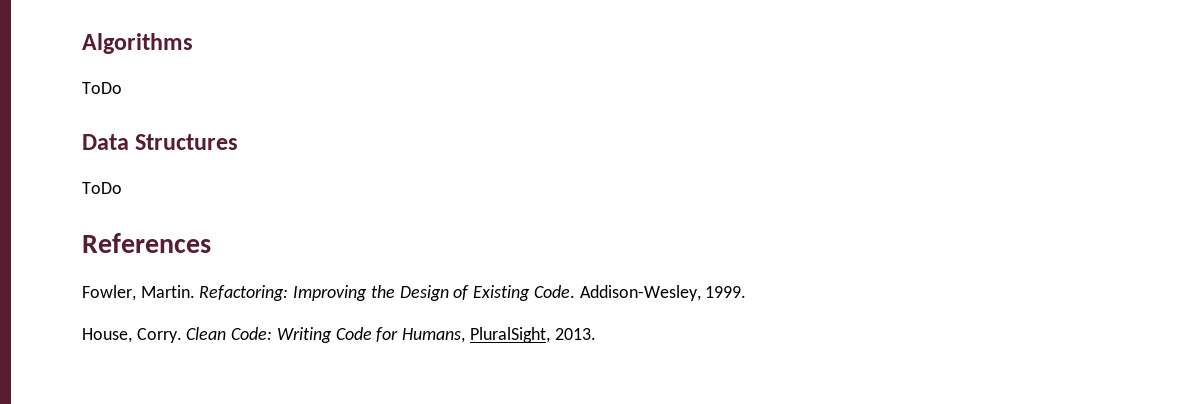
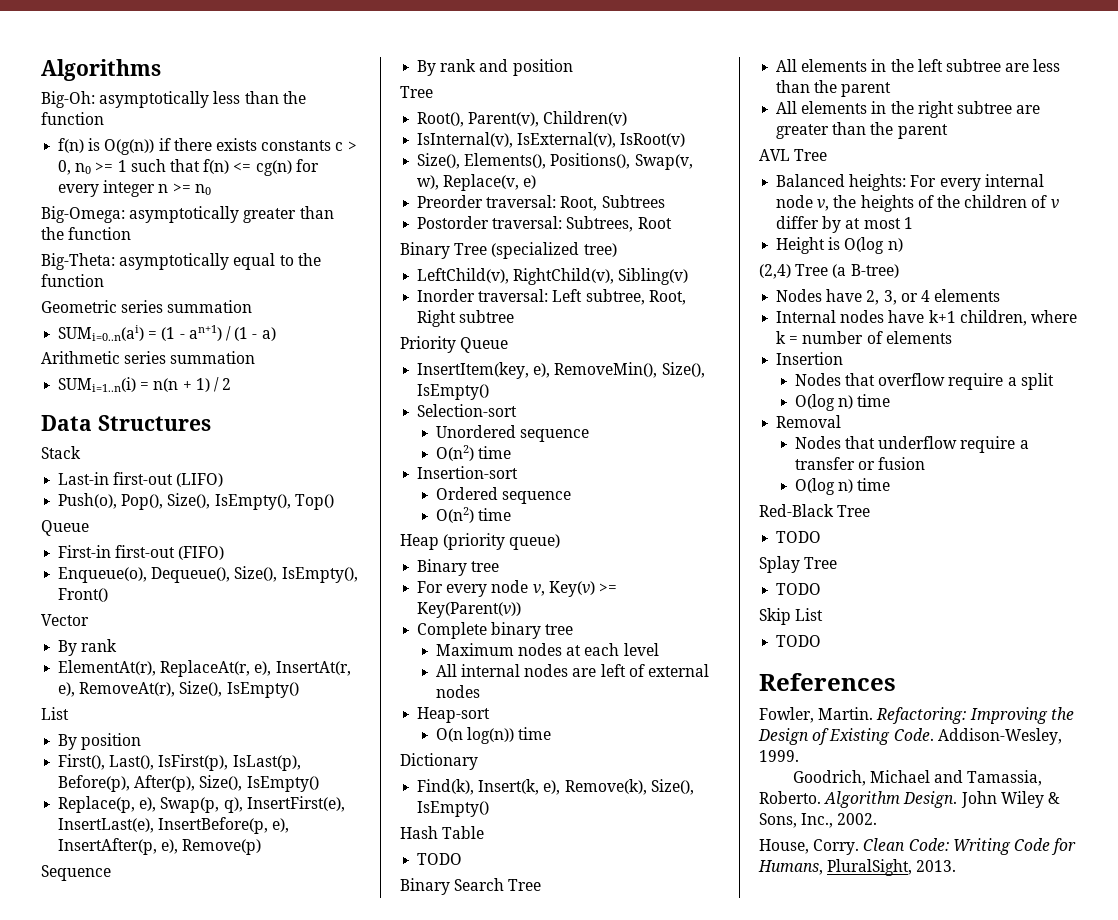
[82,82,122,94] [82,134,239,150] [82,182,122,194] ToDo // Data Structures // ToDo -> [41,91,306,108] [41,112,104,125] [58,138,357,155] [58,159,319,176] [58,180,211,197] [41,206,334,223] [41,227,132,240] [41,253,321,270] [41,274,104,287] [41,300,253,313] [58,325,276,341] [41,351,256,364] [58,377,232,392] [41,415,211,431] [41,446,81,459] [58,472,224,487] [58,493,334,510] [41,520,89,536] [58,545,225,560] [58,566,358,583] [58,588,109,602] [41,614,89,626] [58,639,118,656] [58,660,351,677] [58,681,299,698] [41,707,69,720] [58,733,142,750] [58,754,301,771] [58,775,319,792] [58,796,345,813] [58,817,290,834] [58,838,262,855] [41,865,111,881] [417,59,573,76] [400,86,433,98] [417,111,628,127] [417,132,686,148] [417,153,693,170] [417,174,537,191] [417,195,665,211] [417,216,672,232] [400,242,617,259] [417,268,689,285] [417,289,686,305] [417,310,515,327] [400,336,509,353] [417,362,705,379] [417,384,490,400] [417,404,518,417] [435,425,590,442] [435,445,512,461] [417,466,519,479] [435,487,572,504] [435,507,512,523] [400,533,561,550] [417,559,500,576] [417,580,617,597] [417,602,522,618] [417,622,574,639] [435,643,659,656] [435,664,709,677] [435,685,480,698] [417,707,491,723] [435,727,552,744] [400,753,478,770] [417,779,694,795] [417,801,490,817] [400,826,485,839] [417,853,463,865] [400,878,542,895] [776,59,1061,72] [776,80,892,97] [776,101,1041,118] [776,122,948,139] [759,149,828,161] [776,174,1044,191] [776,195,1059,212] [776,216,913,233] [776,237,903,254] [759,264,899,279] [776,289,1001,305] [776,310,1077,326] [776,331,952,344] [776,352,844,365] [794,373,1054,390] [794,394,891,411] [776,415,842,428] [794,436,1029,453] [794,457,926,470] [794,478,891,495] [759,504,871,517] [776,531,822,543] [759,556,838,573] [776,583,822,595] [759,608,824,625] [776,635,822,647] Big-Oh: asymptotically less than the function // f(n) is O(g(n)) if there exists constants c > 0, n0 >= 1 such that f(n) <= cg(n) for every integer n >= n0 // Big-Omega: asymptotically greater than the function // Big-Theta: asymptotically equal to the function // Geometric series summation // SUMi=0..n(ai) = (1 - an+1) / (1 - a) // Arithmetic series summation // SUMi=1..n(i) = n(n + 1) / 2 // Data Structures // Stack // Last-in first-out (LIFO) // Push(o), Pop(), Size(), IsEmpty(), Top() // Queue // First-in first-out (FIFO) // Enqueue(o), Dequeue(), Size(), IsEmpty(), Front() // Vector // By rank // ElementAt(r), ReplaceAt(r, e), InsertAt(r, e), RemoveAt(r), Size(), IsEmpty() // List // By position // First(), Last(), IsFirst(p), IsLast(p), Before(p), After(p), Size(), IsEmpty() // Replace(p, e), Swap(p, q), InsertFirst(e), InsertLast(e), InsertBefore(p, e), InsertAfter(p, e), Remove(p) // Sequence // By rank and position // Tree // Root(), Parent(v), Children(v) // IsInternal(v), IsExternal(v), IsRoot(v) // Size(), Elements(), Positions(), Swap(v, w), Replace(v, e) // Preorder traversal: Root, Subtrees // Postorder traversal: Subtrees, Root // Binary Tree (specialized tree) // LeftChild(v), RightChild(v), Sibling(v) // Inorder traversal: Left subtree, Root, Right subtree // Priority Queue // InsertItem(key, e), RemoveMin(), Size(), IsEmpty() // Selection-sort // Unordered sequence // O(n2) time // Insertion-sort // Ordered sequence // O(n2) time // Heap (priority queue) // Binary tree // For every node v, Key(v) >= Key(Parent(v)) // Complete binary tree // Maximum nodes at each level // All internal nodes are left of external nodes // Heap-sort // O(n log(n)) time // Dictionary // Find(k), Insert(k, e), Remove(k), Size(), IsEmpty() // Hash Table // TODO // Binary Search Tree // All elements in the left subtree are less than the parent // All elements in the right subtree are greater than the parent // AVL Tree // Balanced heights: For every internal node v, the heights of the children of v differ by at most 1 // Height is O(log n) // (2,4) Tree (a B-tree) // Nodes have 2, 3, or 4 elements // Internal nodes have k+1 children, where k = number of elements // Insertion // Nodes that overflow require a split // O(log n) time // Removal // Nodes that underflow require a transfer or fusion // O(log n) time // Red-Black Tree // TODO // Splay Tree // TODO // Skip List // TODO
(747, 292) none -> [792,770,1043,786] [759,791,1060,808] [759,813,878,828] // Goodrich, Michael and Tamassia, Roberto. Algorithm Design. John Wiley & Sons, Inc., 2002.

